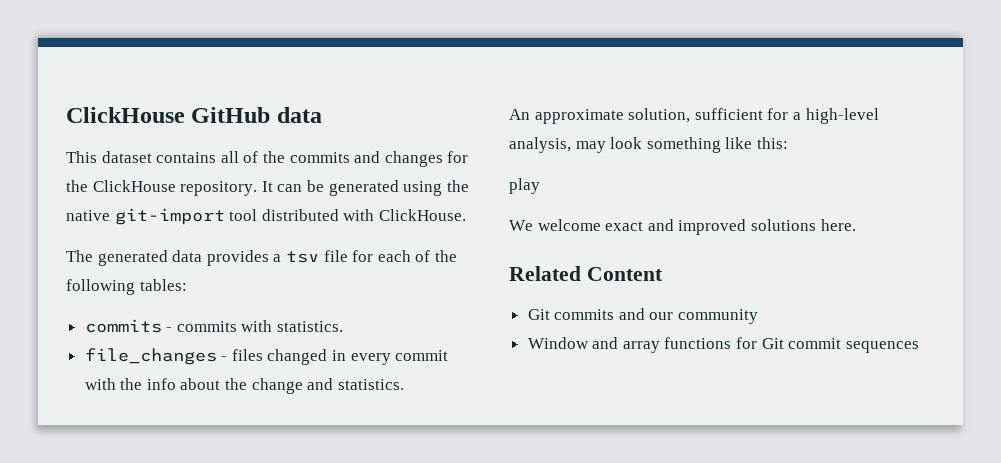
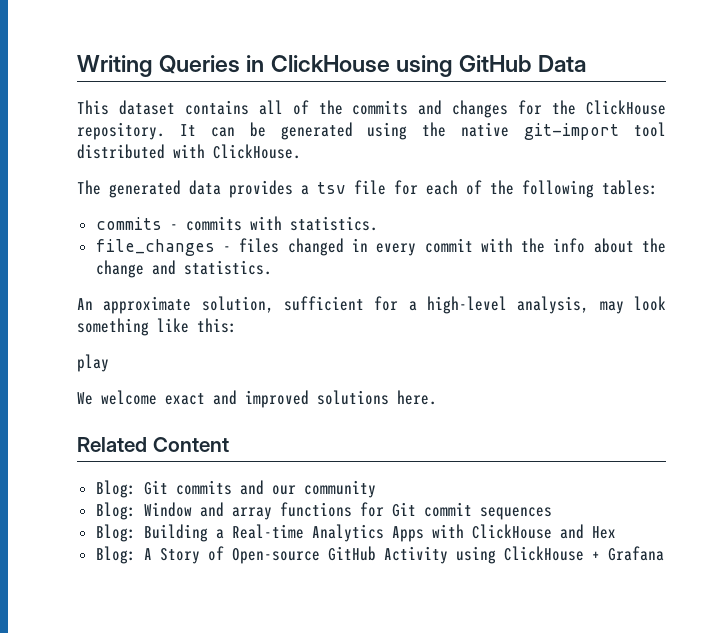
[66,107,322,123] ClickHouse GitHub data -> [77,55,587,77] Writing Queries in ClickHouse using GitHub Data
(663, 274) none -> [95,480,136,498] Blog:
(759, 316) none -> [95,502,136,520] Blog:
(919, 347) none -> [95,524,616,542] [95,546,664,564] // Blog: Building a Real-time Analytics Apps with ClickHouse and Hex // Blog: A Story of Open-source GitHub Activity using ClickHouse + Grafana

